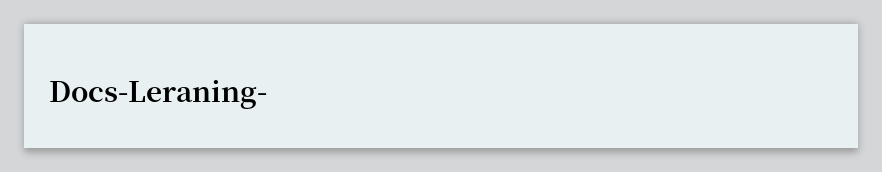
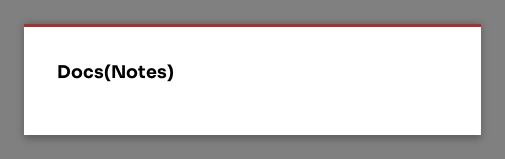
[49,80,267,109] Docs-Leraning- -> [57,64,174,82] Docs(Notes)

